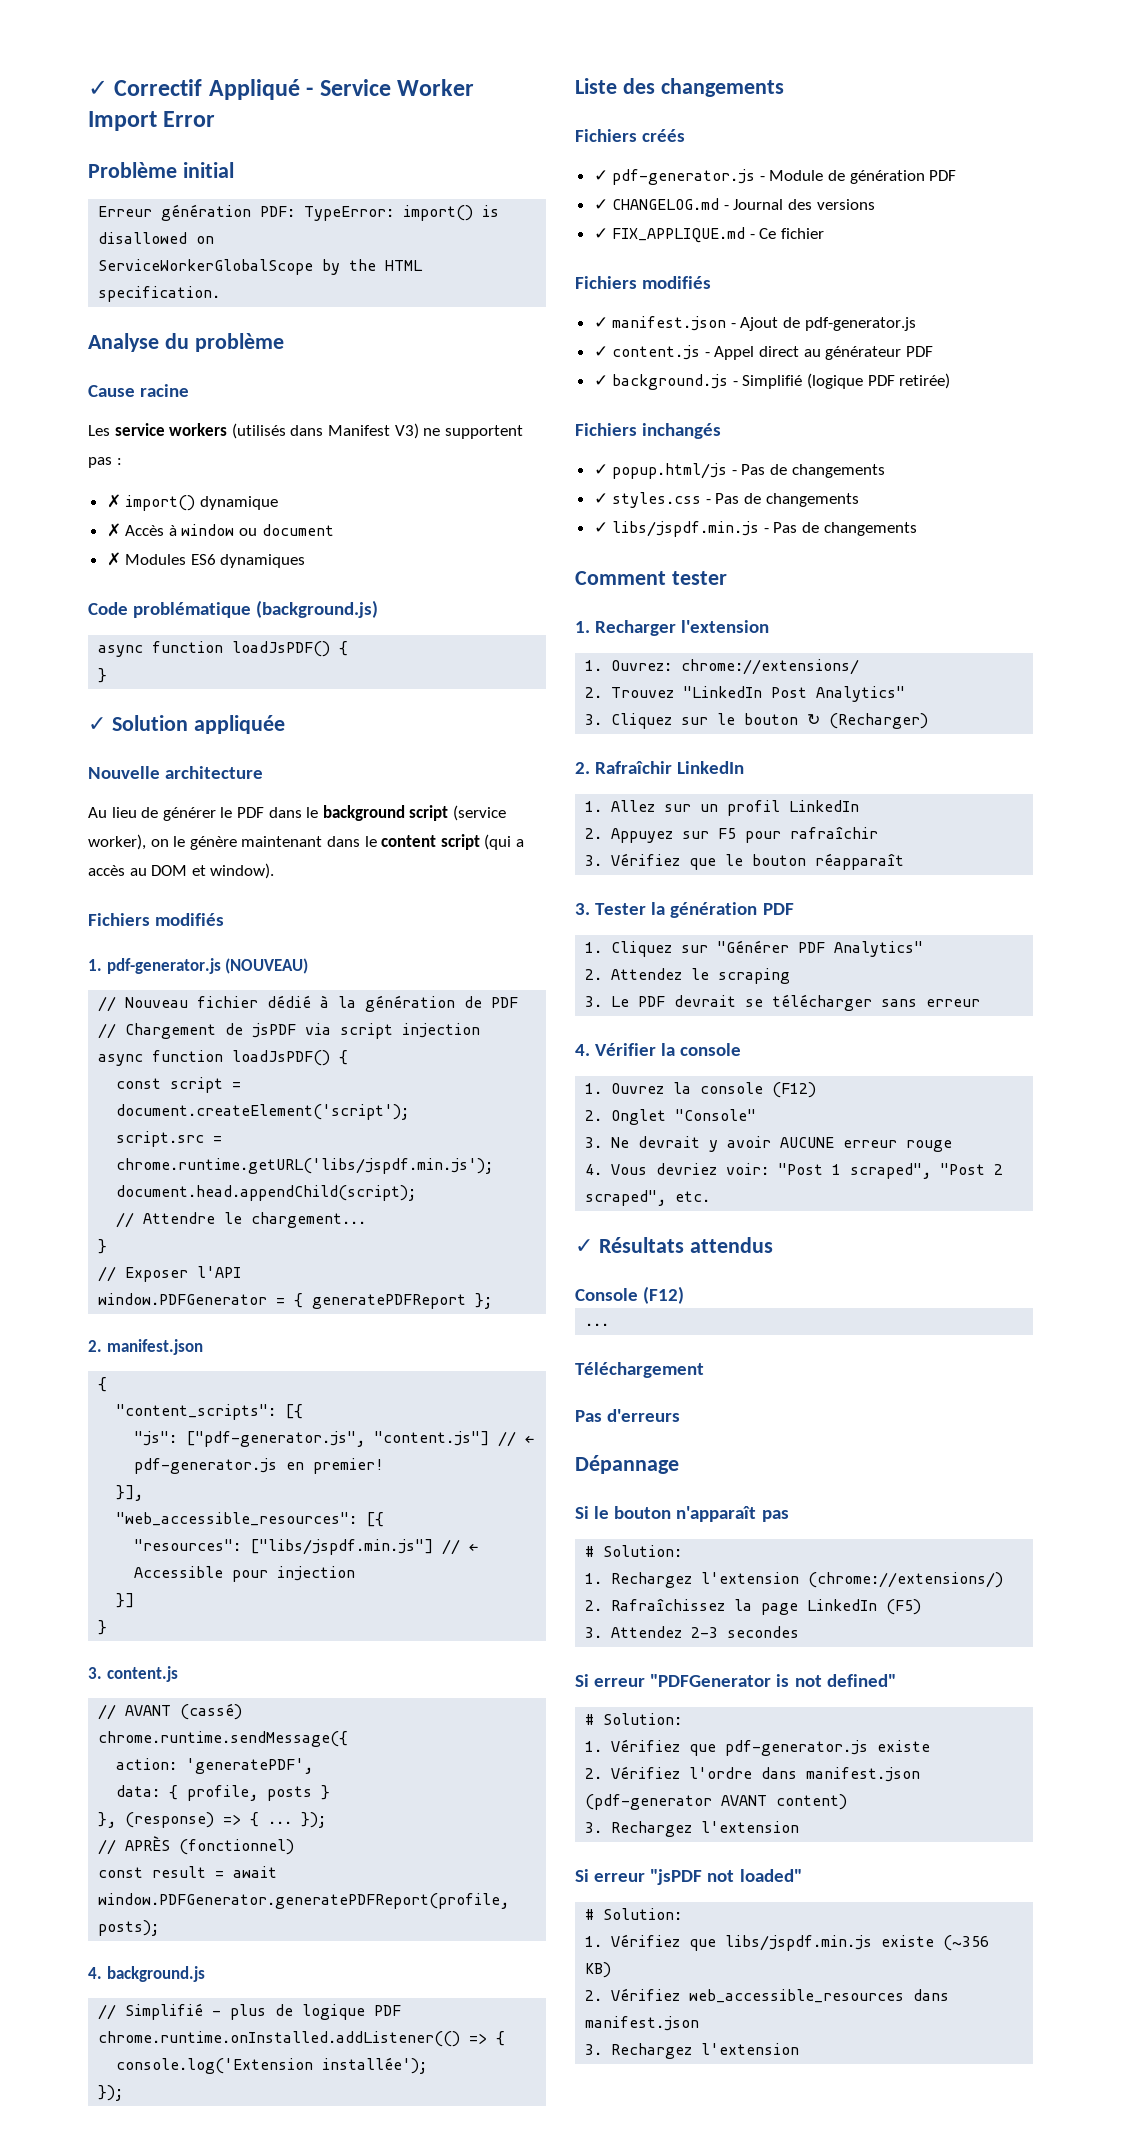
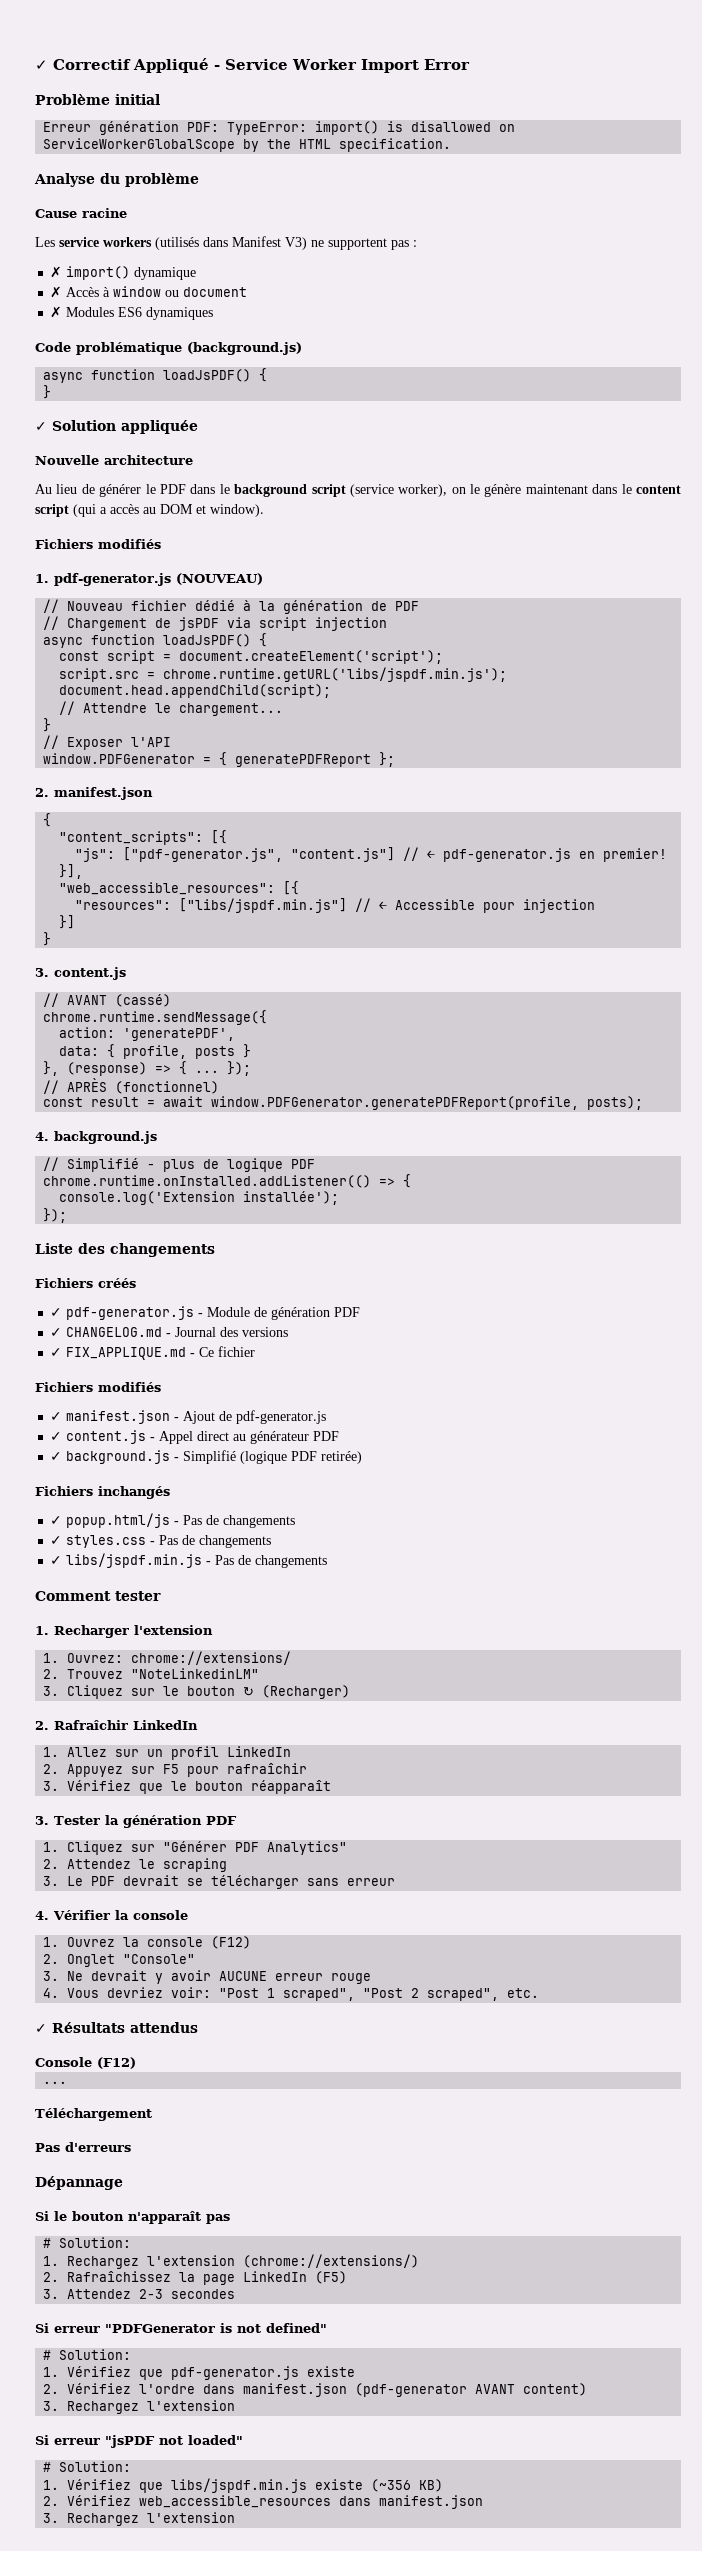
[683,686,906,702] "LinkedIn Post Analytics" -> [131,1668,260,1679] "NoteLinkedinLM"

